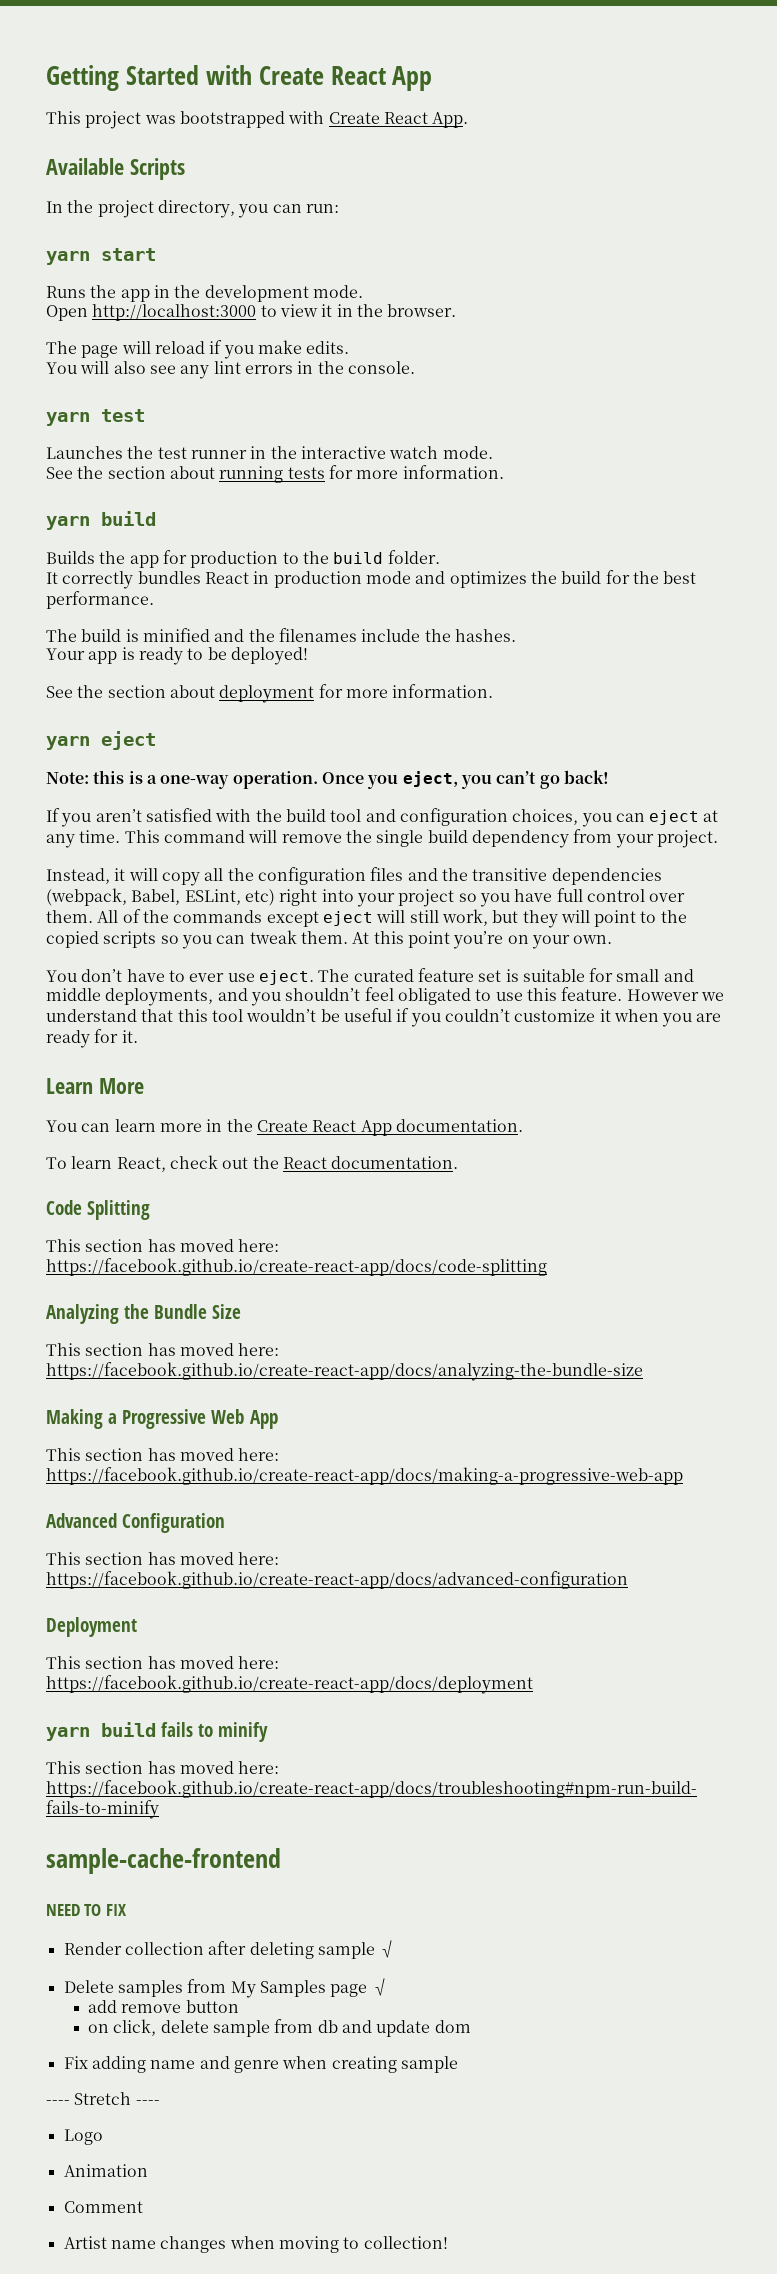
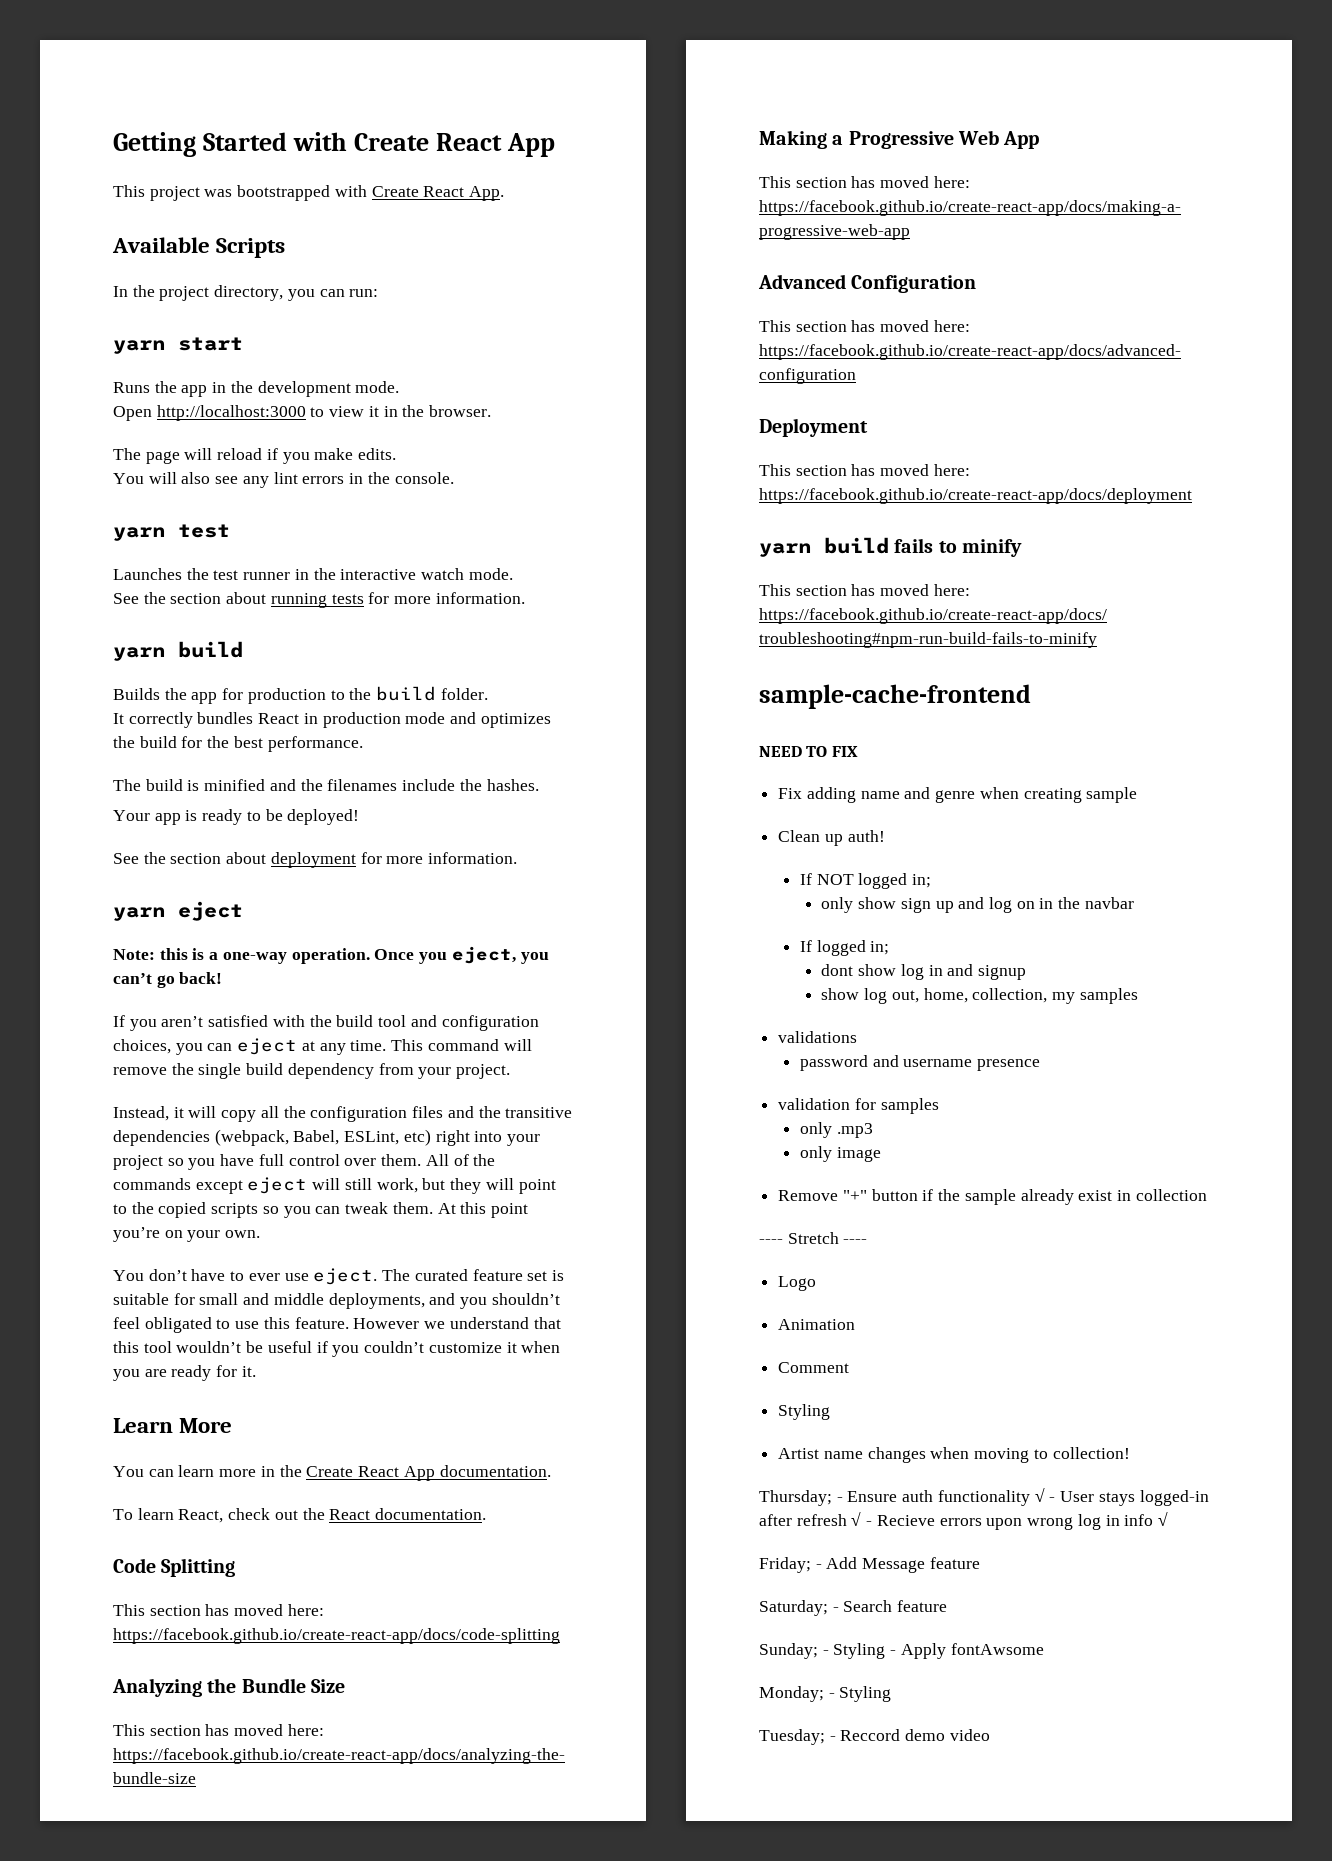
[63,1940,396,1959] [63,1978,388,1998] [88,2000,239,2013] [88,2019,471,2037] // Render collection after deleting sample √ // Delete samples from My Samples page √ // add remove button // on click, delete sample from db and update dom -> (858, 751) none
(458, 2064) none -> [778,830,885,846] [799,873,932,889] [821,897,1134,913] [799,940,890,956] [821,964,1027,980] [821,988,1138,1004] [778,1031,858,1043] [799,1055,1041,1071] [778,1098,939,1114] [799,1122,873,1138] [799,1146,881,1162] [778,1189,1207,1205] // Clean up auth! // If NOT logged in; // only show sign up and log on in the navbar // If logged in; // dont show log in and signup // show log out, home, collection, my samples // validations // password and username presence // validation for samples // only .mp3 // only image // Remove "+" button if the sample already exist in collection
(143, 2207) none -> [778,1404,831,1420] // Styling
(448, 2242) none -> [759,1488,1209,1506] [759,1512,1168,1530] [759,1557,980,1573] [759,1600,948,1616] [759,1643,1044,1659] [759,1686,892,1702] [759,1729,990,1745] // Thursday; - Ensure auth functionality √ - User stays logged-in after refresh √ - Recieve errors upon wrong log in info √ // Friday; - Add Message feature // Saturday; - Search feature // Sunday; - Styling - Apply fontAwsome // Monday; - Styling // Tuesday; - Reccord demo video

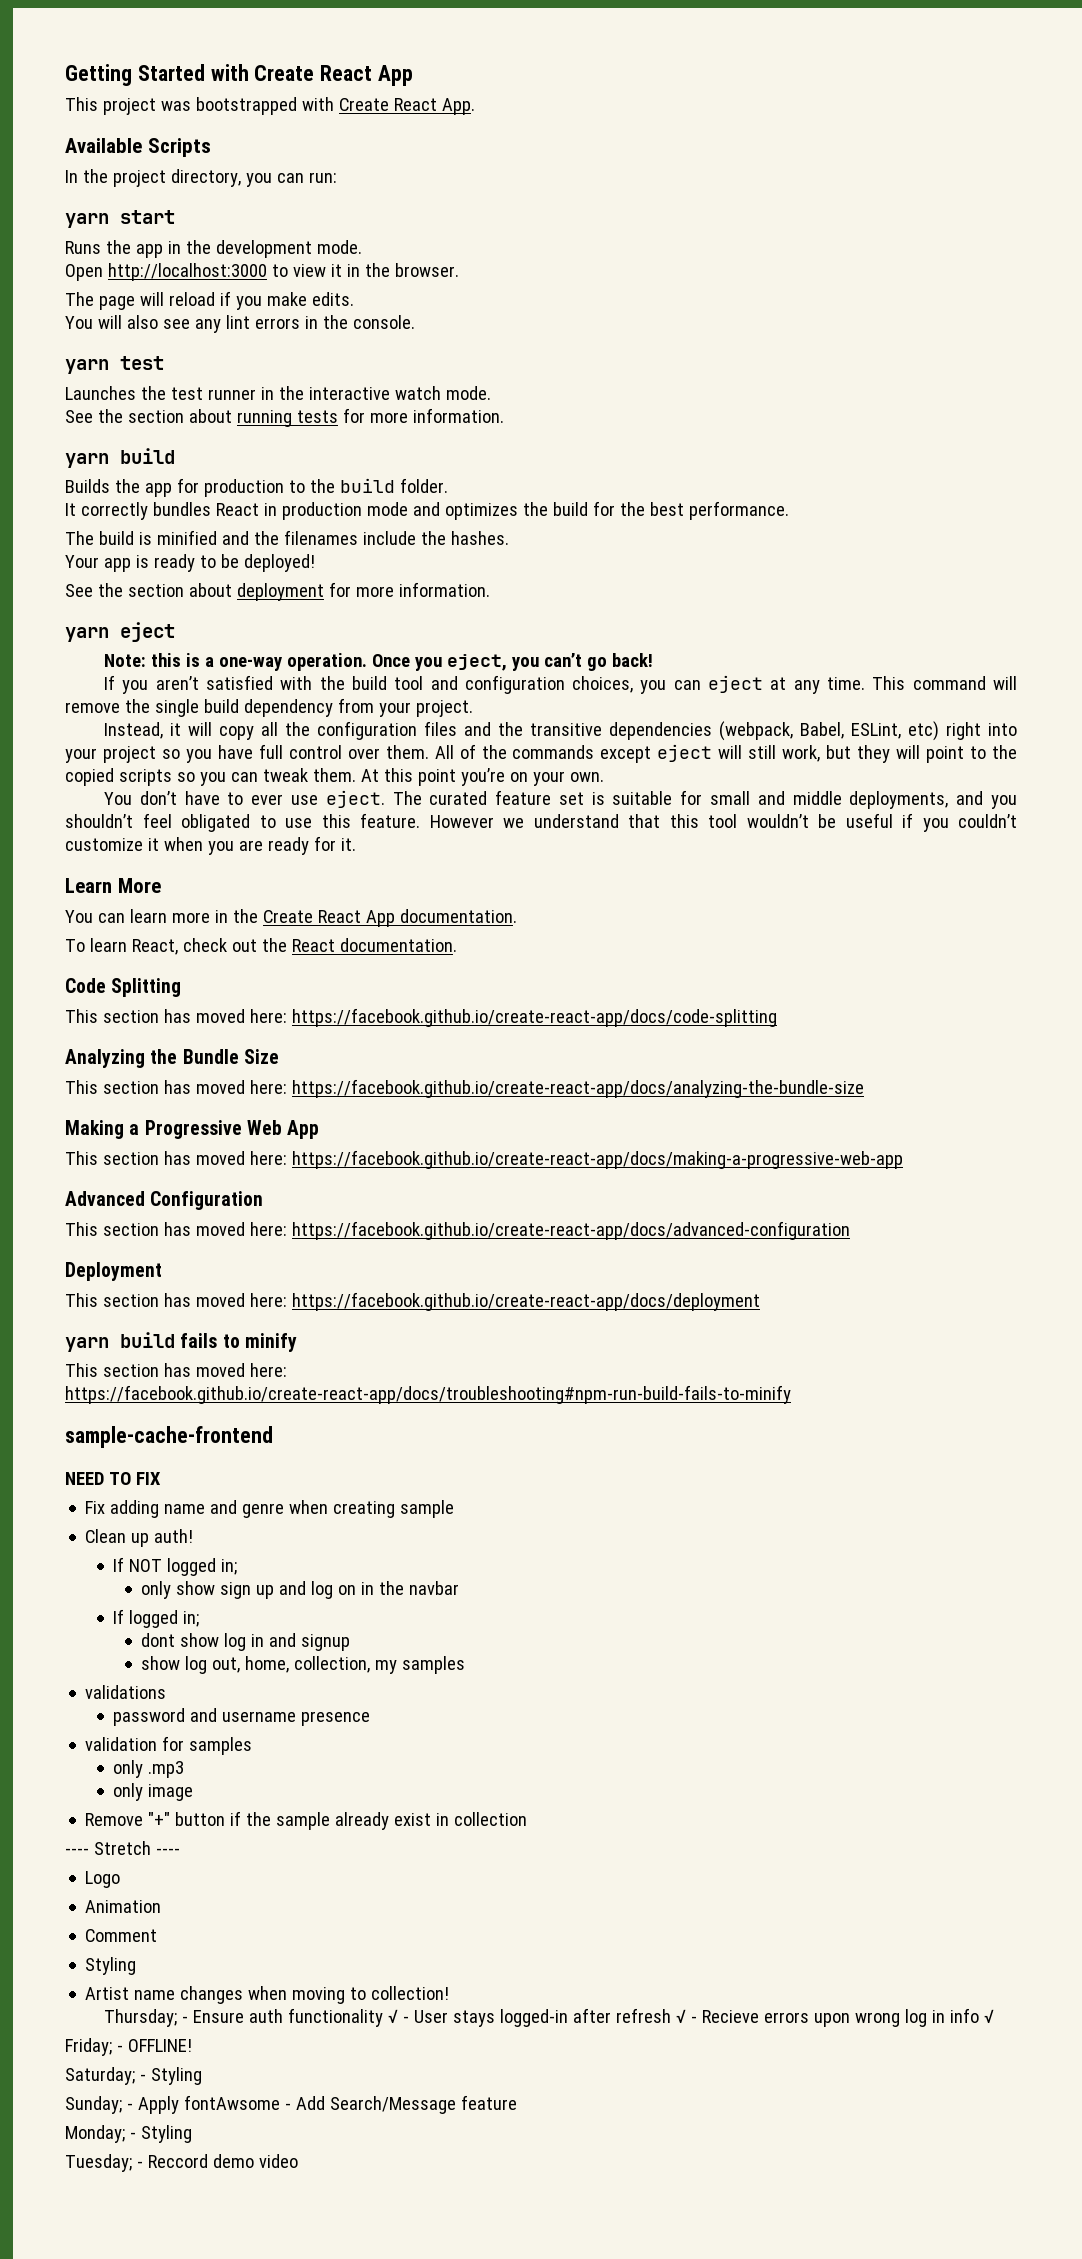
[826,1557,980,1573] Add Message feature -> [127,2039,192,2052] OFFLINE!
[843,1600,948,1612] Search feature -> [150,2067,202,2085] Styling
[833,1643,897,1659] Styling - -> (133, 2106) none
(1044, 1649) none -> [284,2095,517,2114] - Add Search/Message feature

